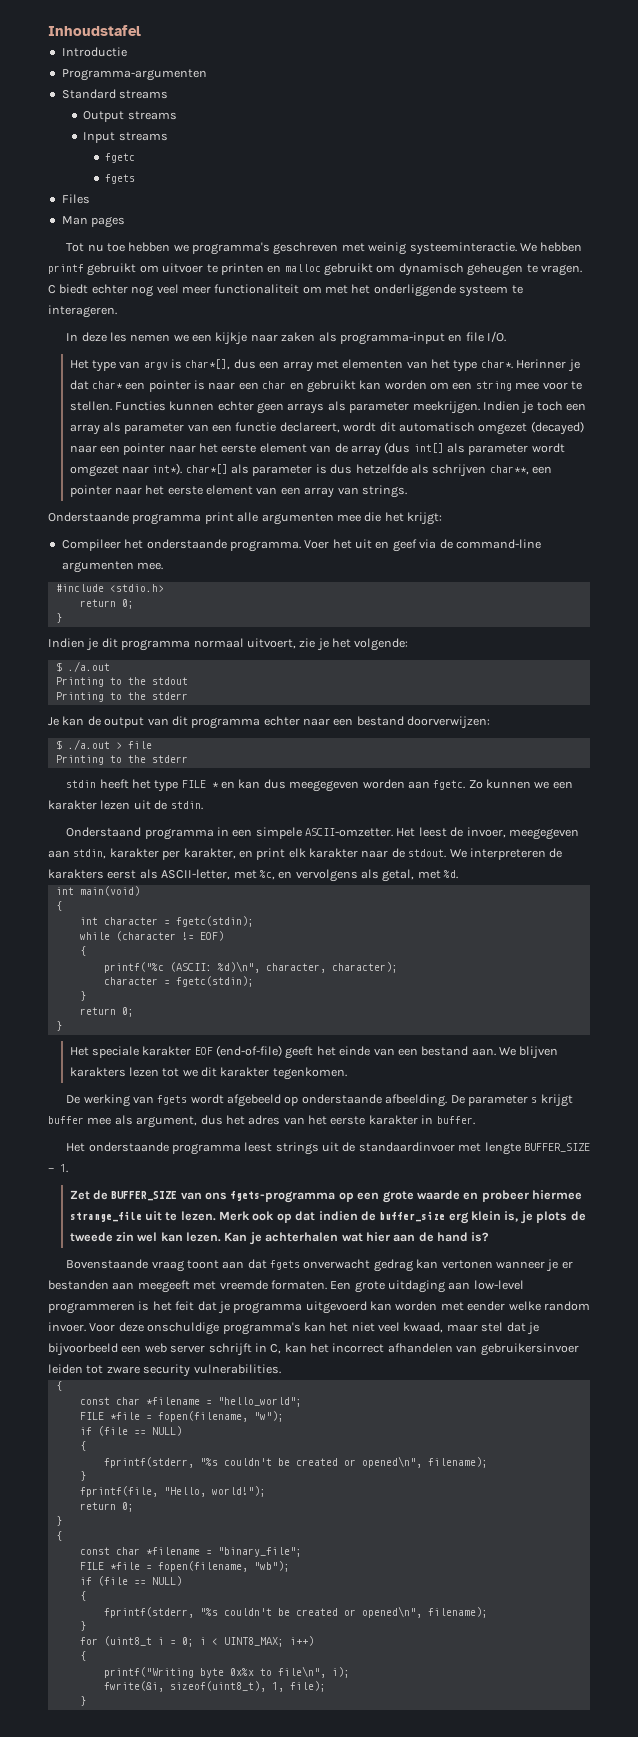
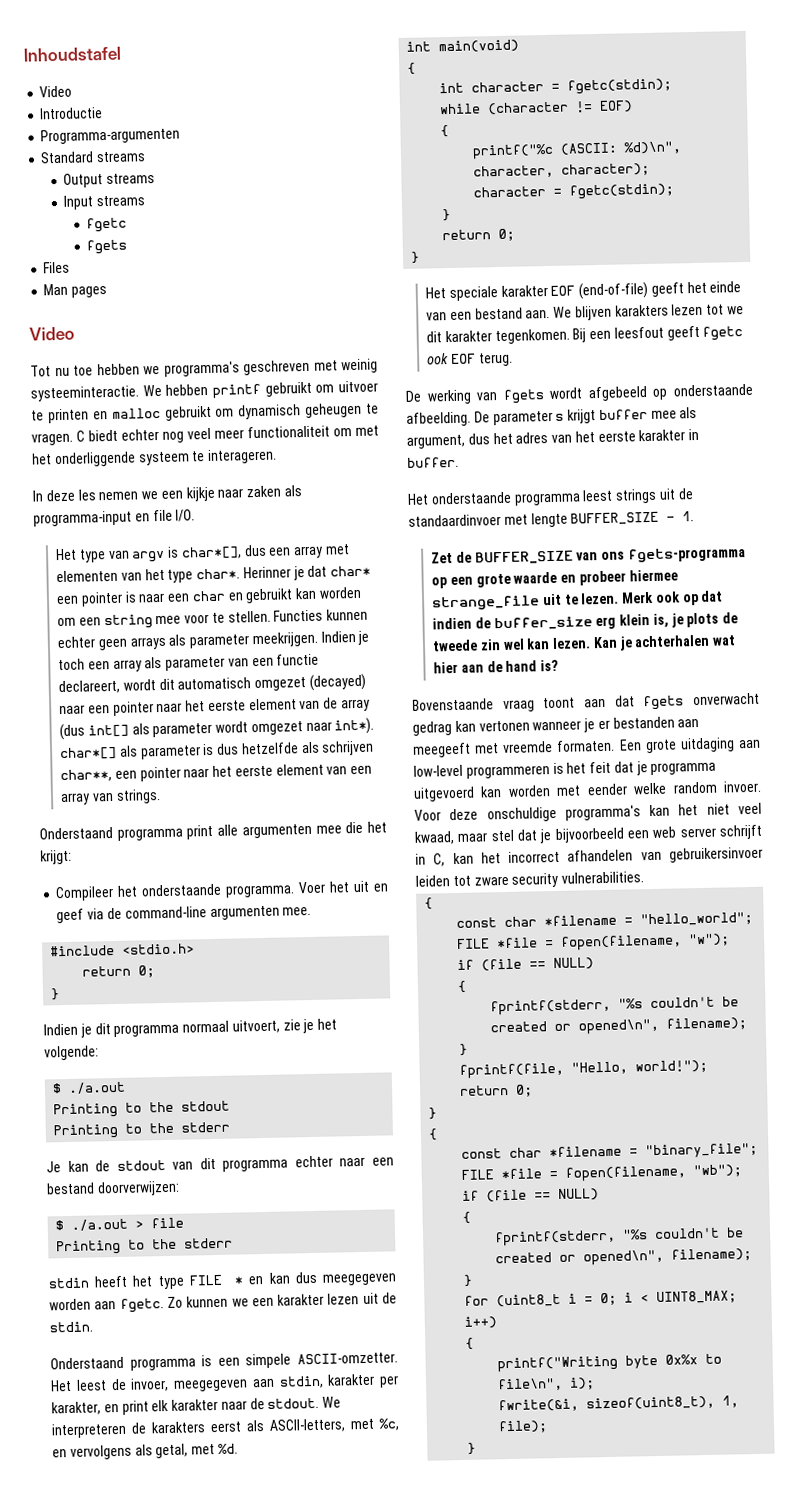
(141, 30) none -> [39,85,73,98] // Video
(126, 222) none -> [29,326,75,341] // Video
[48,512,129,522] Onderstaande -> [39,827,113,840] Onderstaand
[104,717,145,728] output -> [116,1159,166,1171] stdout
[216,827,229,836] in -> [201,1355,213,1367] is
[161,869,231,880] ASCII-letter, -> [269,1418,346,1433] ASCII-letters,
(347, 1073) none -> [572,325,744,343] [426,352,513,367] Bij een leesfout geeft fgetc ook EOF terug.

